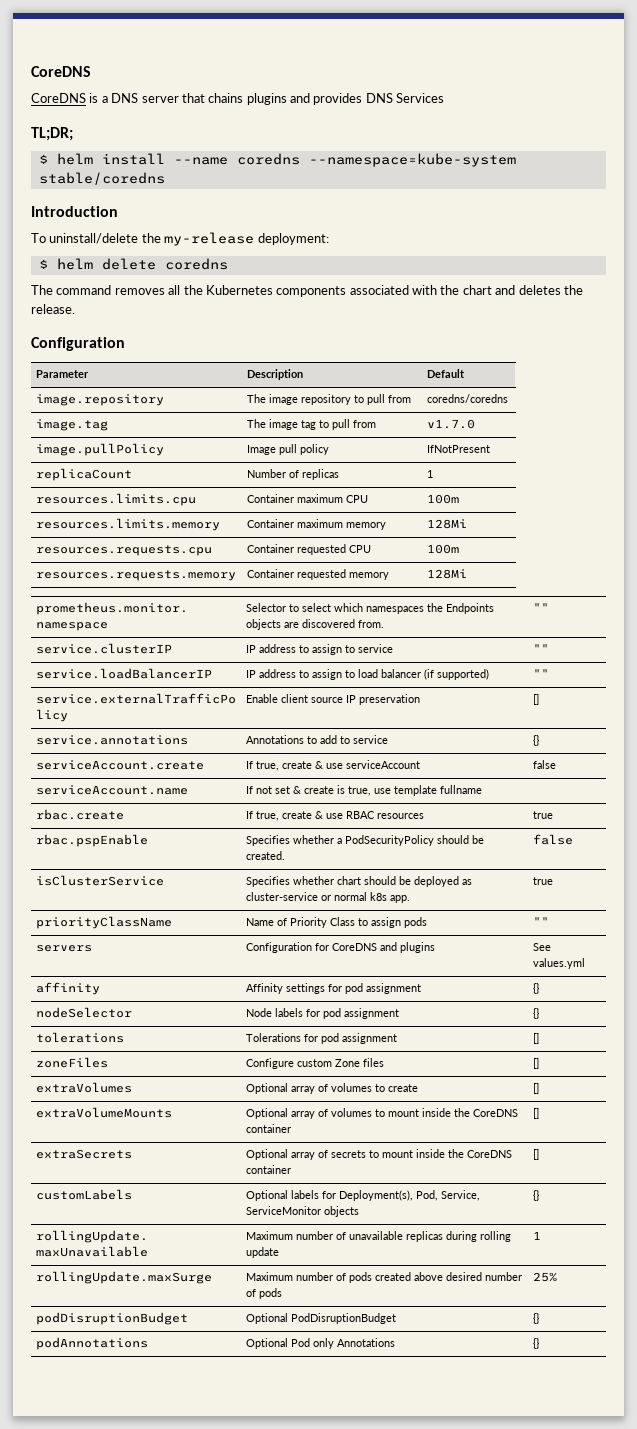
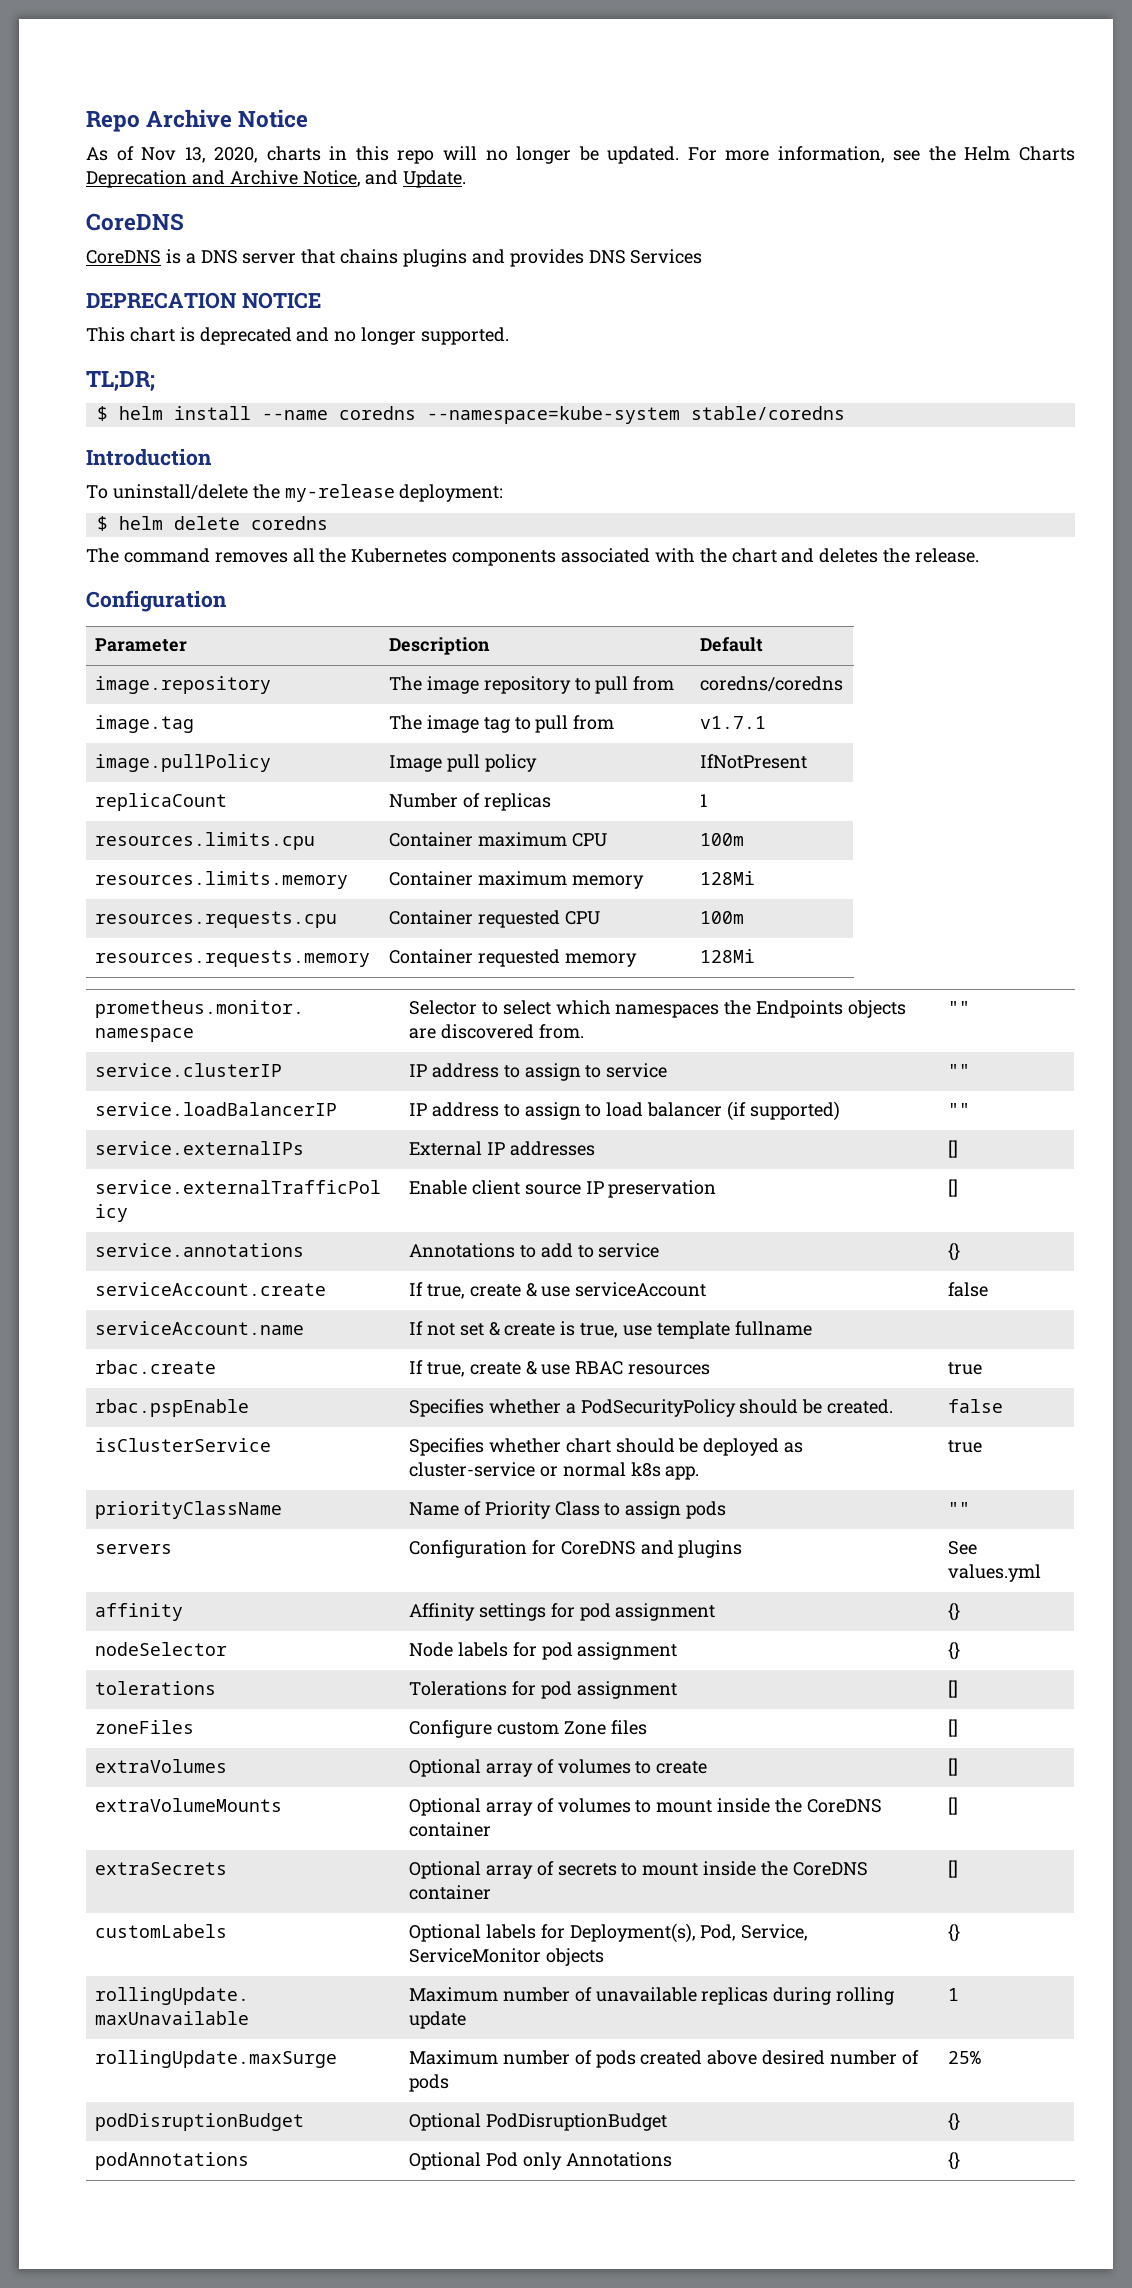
(31, 71) none -> [86,109,309,132] [86,146,1075,164] [86,170,467,188] Repo Archive Notice // As of Nov 13, 2020, charts in this repo will no longer be updated. For more information, see the Helm Charts Deprecation and Archive Notice, and Update. //
(445, 98) none -> [86,292,321,309] [86,327,510,345] // DEPRECATION NOTICE // This chart is deprecated and no longer supported.
[427,419,476,429] v1.7.0 -> [700,716,767,729] v1.7.1
(550, 673) none -> [95,1141,305,1155] [409,1141,595,1156] [948,1140,959,1158] // service.externalIPs | External IP addresses | []

